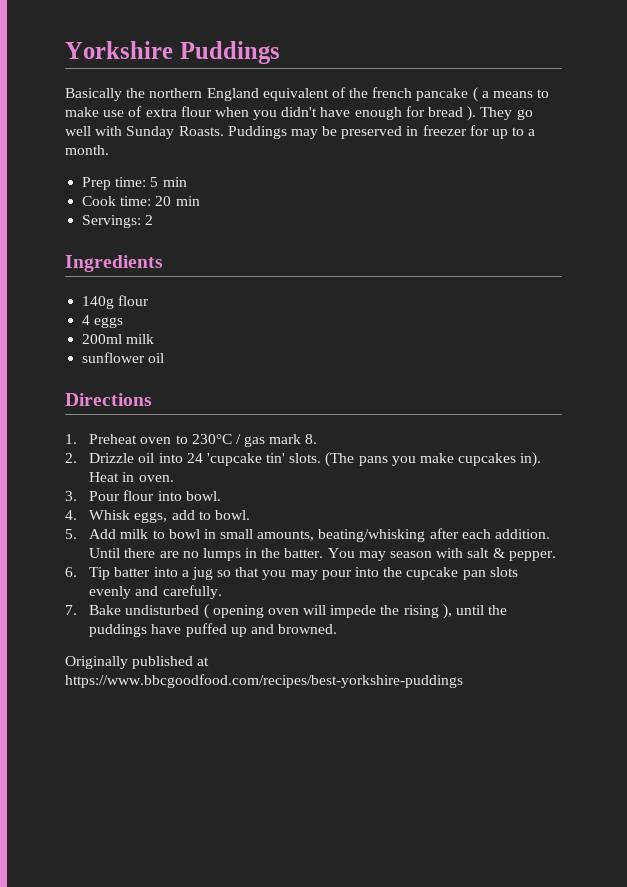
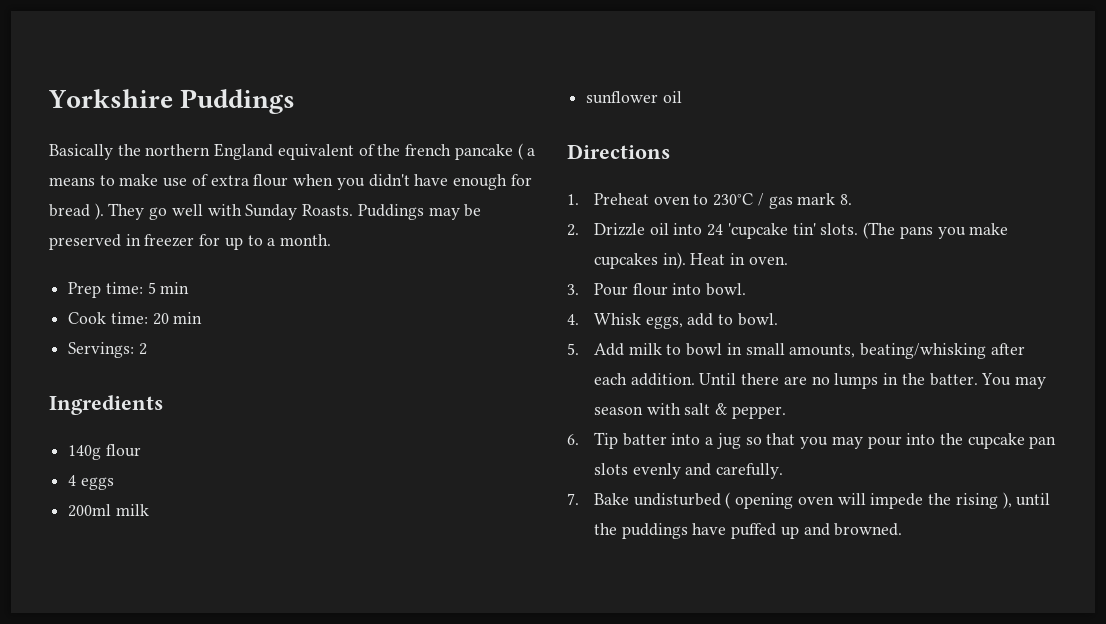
[65,656,210,669] [65,674,463,688] // Originally published at https://www.bbcgoodfood.com/recipes/best-yorkshire-puddings -> (903, 529) none

